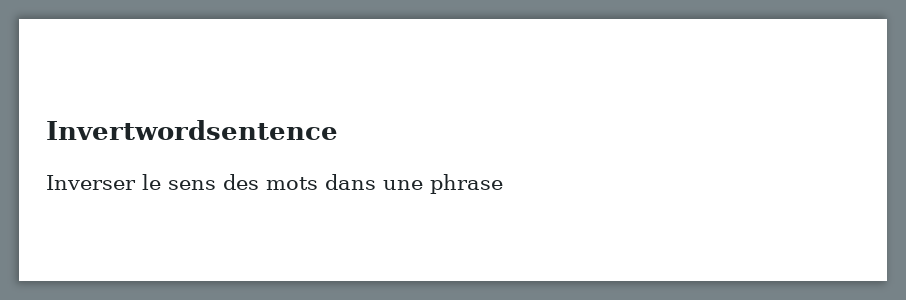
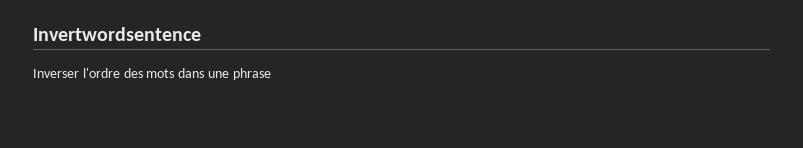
[142,174,216,190] le sens -> [82,68,120,78] l'ordre

